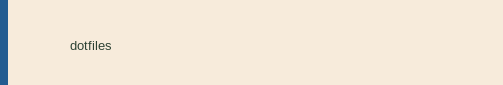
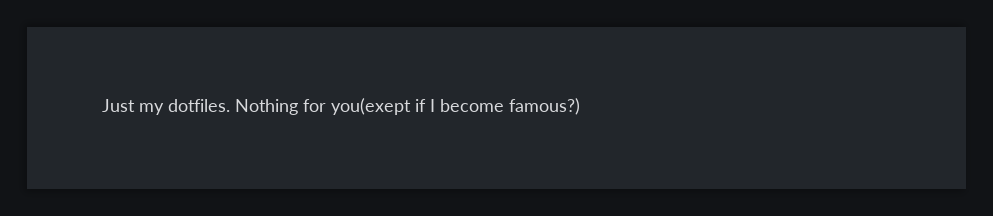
[70,41,112,50] dotfiles -> [102,98,580,115] Just my dotfiles. Nothing for you(exept if I become famous?)

